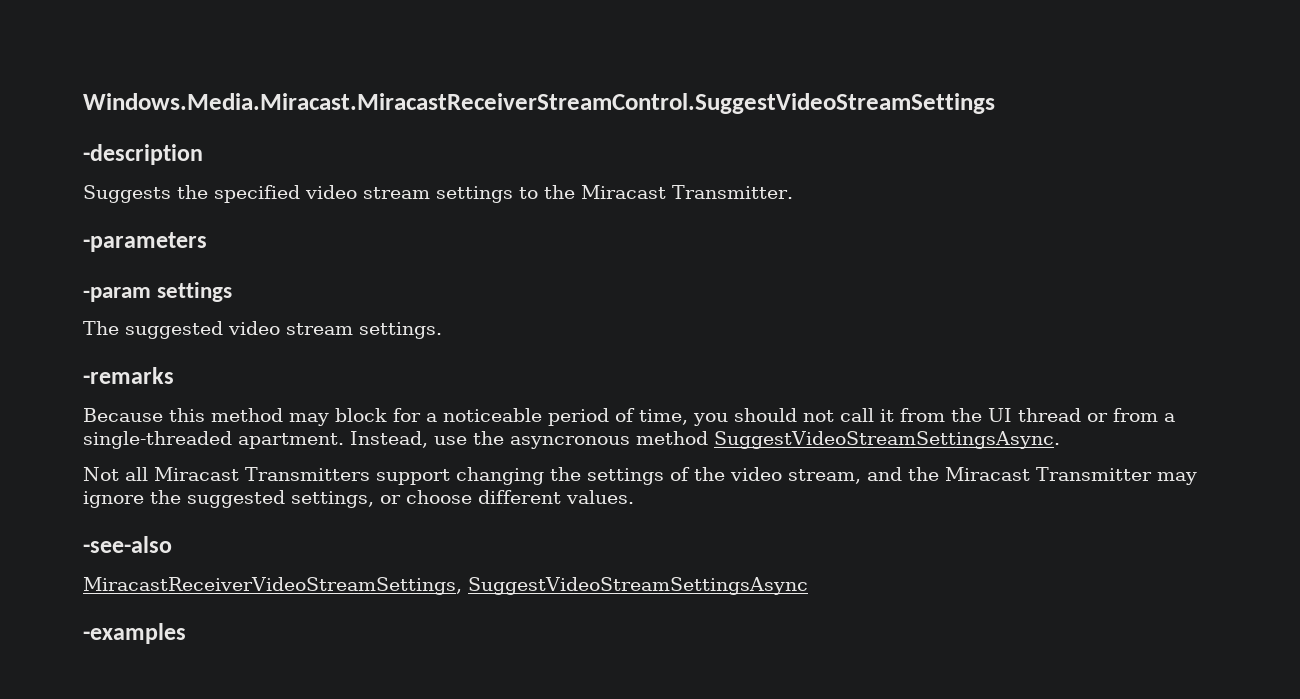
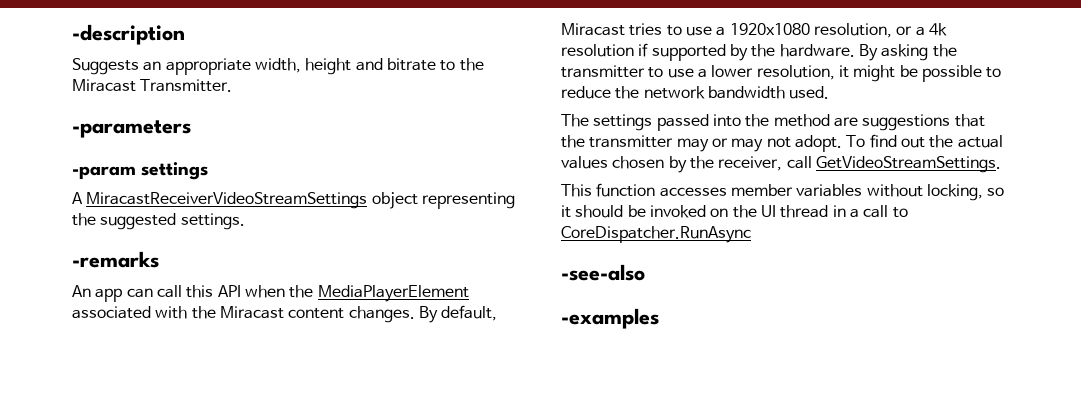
[83,93,995,114] Windows.Media.Miracast.MiracastReceiverStreamControl.SuggestVideoStreamSettings // -> (72, 34) none
[177,185,513,203] the specified video stream settings -> [143,58,436,75] an appropriate width, height and bitrate
[83,321,442,339] [83,367,174,384] [83,408,1175,426] [83,431,1060,449] [83,467,1197,485] [83,490,634,508] The suggested video stream settings. // -remarks // Because this method may block for a noticeable period of time, you should not call it from the UI thread or from a single-threaded apartment. Instead, use the asyncronous method SuggestVideoStreamSettingsAsync. // Not all Miracast Transmitters support changing the settings of the video stream, and the Miracast Transmitter may ignore the suggested settings, or choose different values. -> [72,192,515,209] [72,213,245,230] [72,251,159,268] [72,285,469,302] [72,305,498,323] [561,23,947,38] [561,43,957,61] [561,65,1002,82] [561,86,830,99] [561,114,985,131] [561,134,1003,152] [561,156,1001,173] [561,183,1005,201] [561,205,908,218] [561,226,751,243] A MiracastReceiverVideoStreamSettings object representing the suggested settings. // -remarks // An app can call this API when the MediaPlayerElement associated with the Miracast content changes. By default, Miracast tries to use a 1920x1080 resolution, or a 4k resolution if supported by the hardware. By asking the transmitter to use a lower resolution, it might be possible to reduce the network bandwidth used. // The settings passed into the method are suggestions that the transmitter may or may not adopt. To find out the actual values chosen by the receiver, call GetVideoStreamSettings. // This function accesses member variables without locking, so it should be invoked on the UI thread in a call to CoreDispatcher.RunAsync
[83,577,808,595] // MiracastReceiverVideoStreamSettings, SuggestVideoStreamSettingsAsync -> (645, 272) none

